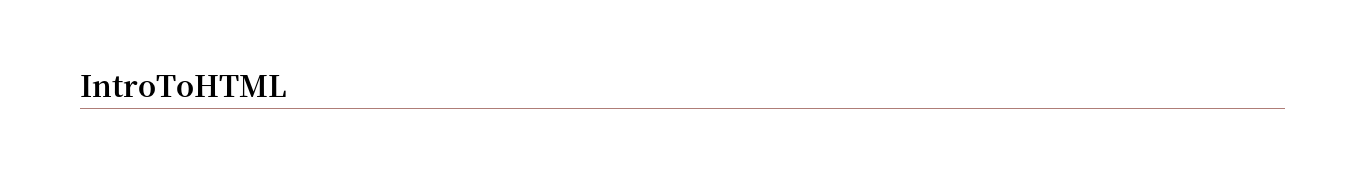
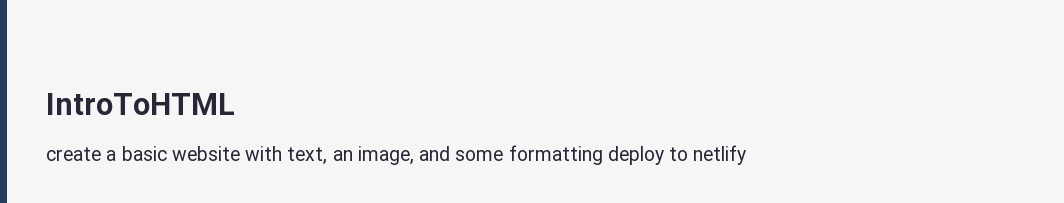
(287, 86) none -> [46,145,747,165] // create a basic website with text, an image, and some formatting deploy to netlify

